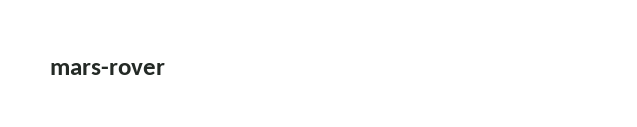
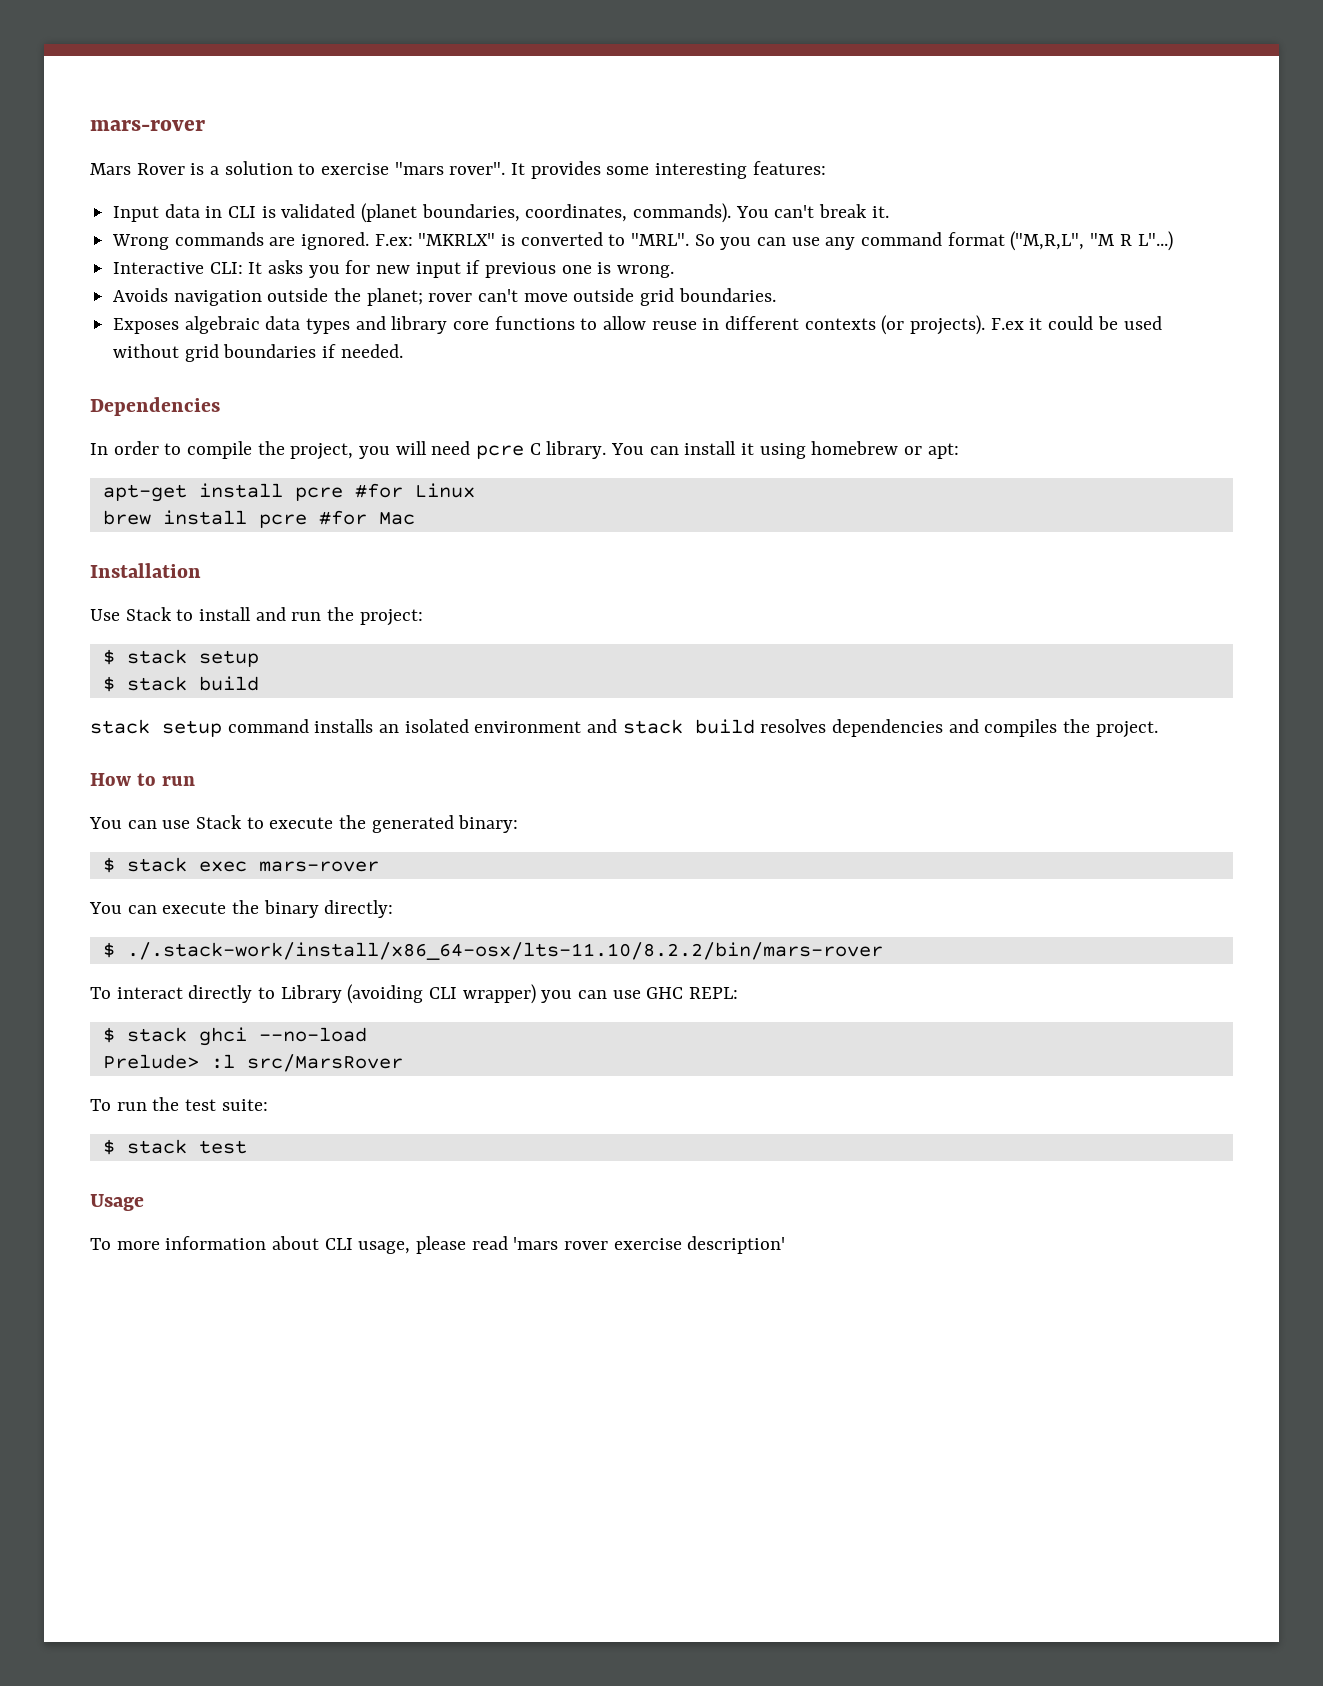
[50,63,165,75] mars-rover -> [90,120,205,131] [90,161,826,179] [113,203,889,223] [112,231,1173,251] [113,260,675,278] [113,288,776,306] [113,315,1162,335] [113,344,403,362] [90,397,220,416] [90,441,959,460] [102,483,475,502] [102,510,415,528] [90,563,201,578] [90,607,423,626] [102,649,259,667] [102,676,259,692] [90,719,1158,738] [90,773,195,786] [89,815,519,833] [102,857,379,873] [89,900,394,918] [102,942,883,960] [90,984,739,1004] [102,1027,367,1046] [102,1054,403,1072] [90,1097,268,1111] [102,1139,247,1155] [90,1194,144,1211] [90,1236,786,1254] mars-rover // Mars Rover is a solution to exercise "mars rover". It provides some interesting features: // Input data in CLI is validated (planet boundaries, coordinates, commands). You can't break it. // Wrong commands are ignored. F.ex: "MKRLX" is converted to "MRL". So you can use any command format ("M,R,L", "M R L"...) // Interactive CLI: It asks you for new input if previous one is wrong. // Avoids navigation outside the planet; rover can't move outside grid boundaries. // Exposes algebraic data types and library core functions to allow reuse in different contexts (or projects). F.ex it could be used without grid boundaries if needed. // Dependencies // In order to compile the project, you will need pcre C library. You can install it using homebrew or apt: // apt-get install pcre #for Linux // brew install pcre #for Mac // Installation // Use Stack to install and run the project: // $ stack setup // $ stack build // stack setup command installs an isolated environment and stack build resolves dependencies and compiles the project. // How to run // You can use Stack to execute the generated binary: // $ stack exec mars-rover // You can execute the binary directly: // $ ./.stack-work/install/x86_64-osx/lts-11.10/8.2.2/bin/mars-rover // To interact directly to Library (avoiding CLI wrapper) you can use GHC REPL: // $ stack ghci --no-load // Prelude> :l src/MarsRover // To run the test suite: // $ stack test // Usage // To more information about CLI usage, please read 'mars rover exercise description'

